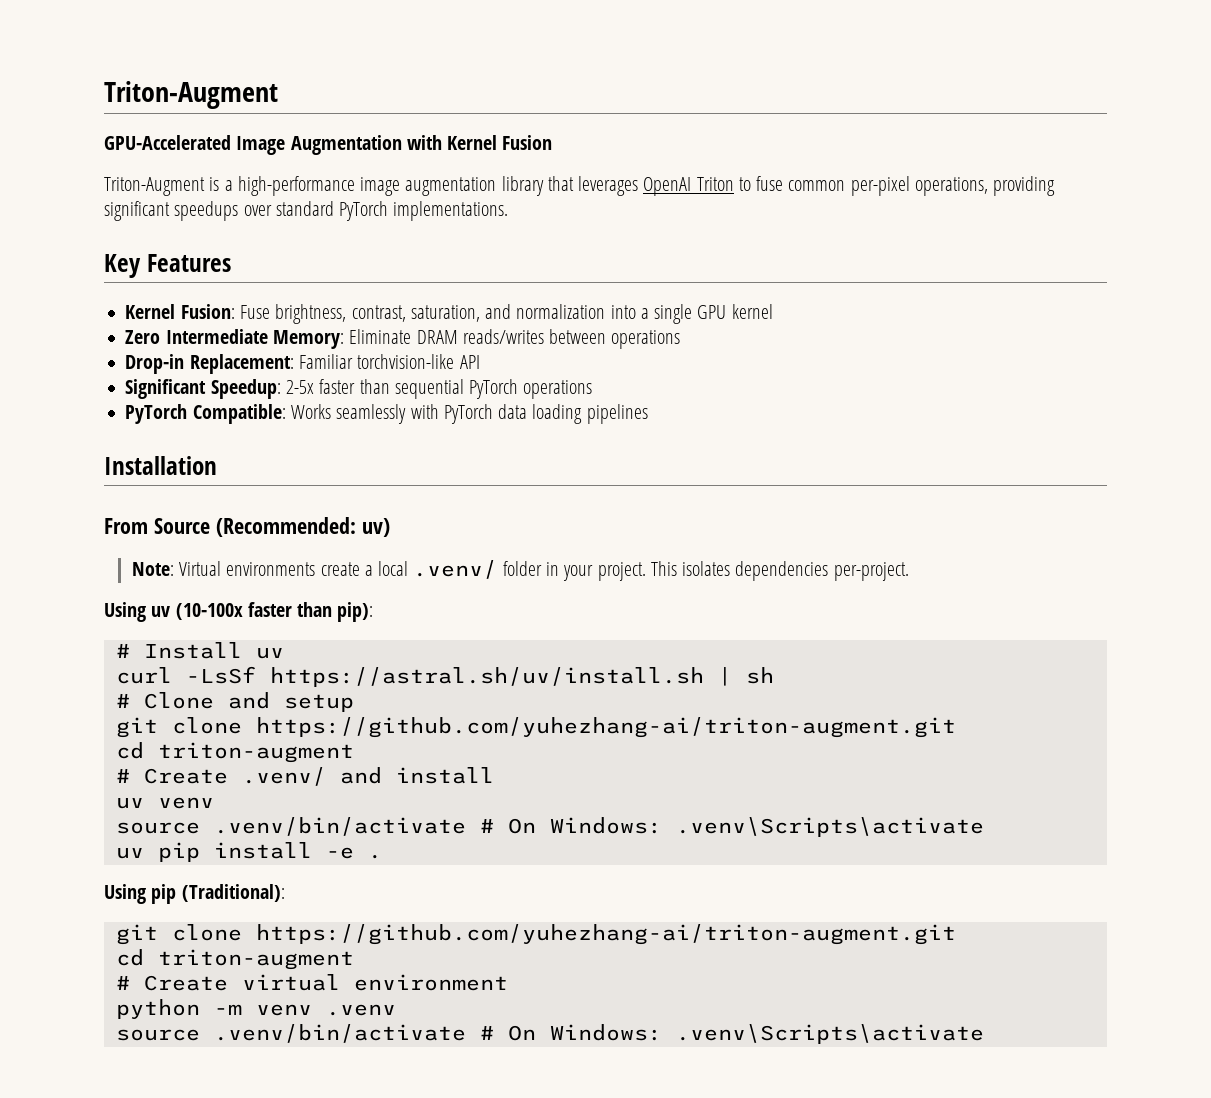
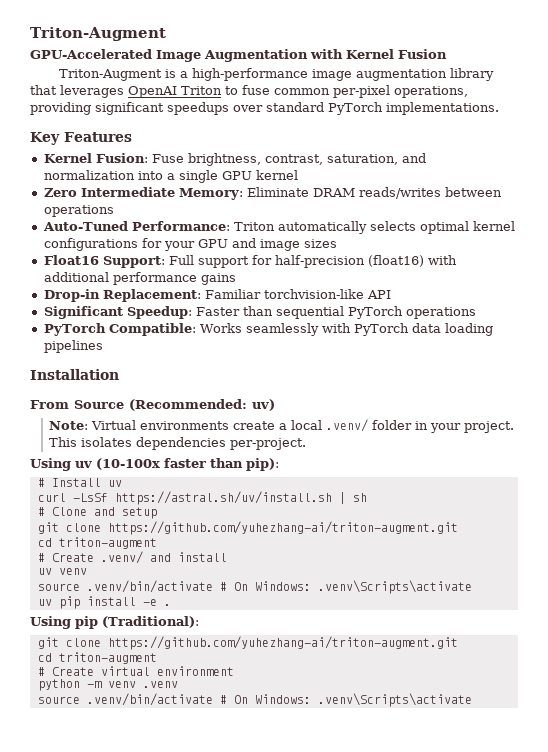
(681, 339) none -> [42,221,515,234] [43,238,337,251] [43,255,457,268] [43,272,236,285] // Auto-Tuned Performance: Triton automatically selects optimal kernel configurations for your GPU and image sizes // Float16 Support: Full support for half-precision (float16) with additional performance gains
[285,379,356,394] 2-5x faster -> [195,307,240,316] Faster

